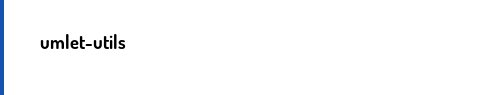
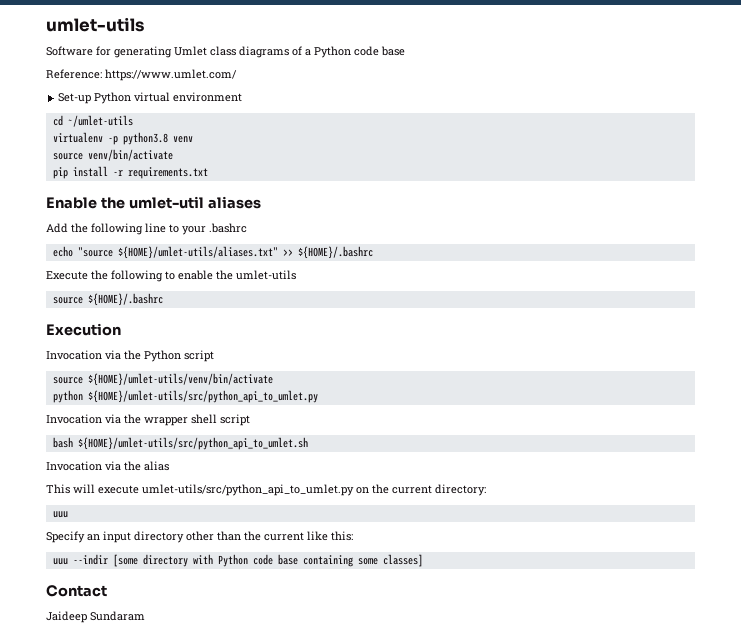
[40,34,126,49] umlet-utils -> [46,17,144,32] [46,46,405,58] [46,69,237,81] [58,92,243,104] [52,115,133,127] [52,132,193,145] [52,149,173,161] [52,166,208,179] [46,196,261,209] [46,223,247,235] [52,246,373,259] [46,270,296,282] [52,293,163,306] [46,323,121,336] [46,350,214,362] [52,373,273,386] [52,390,318,403] [46,414,250,426] [52,437,308,450] [46,461,169,471] [46,484,486,496] [52,511,68,518] [46,531,353,543] [52,554,423,567] [46,585,107,597] [46,611,145,623] umlet-utils // Software for generating Umlet class diagrams of a Python code base // Reference: https://www.umlet.com/ // Set-up Python virtual environment // cd ~/umlet-utils // virtualenv -p python3.8 venv // source venv/bin/activate // pip install -r requirements.txt // Enable the umlet-util aliases // Add the following line to your .bashrc // echo "source ${HOME}/umlet-utils/aliases.txt" >> ${HOME}/.bashrc // Execute the following to enable the umlet-utils // source ${HOME}/.bashrc // Execution // Invocation via the Python script // source ${HOME}/umlet-utils/venv/bin/activate // python ${HOME}/umlet-utils/src/python_api_to_umlet.py // Invocation via the wrapper shell script // bash ${HOME}/umlet-utils/src/python_api_to_umlet.sh // Invocation via the alias // This will execute umlet-utils/src/python_api_to_umlet.py on the current directory: // uuu // Specify an input directory other than the current like this: // uuu --indir [some directory with Python code base containing some classes] // Contact // Jaideep Sundaram

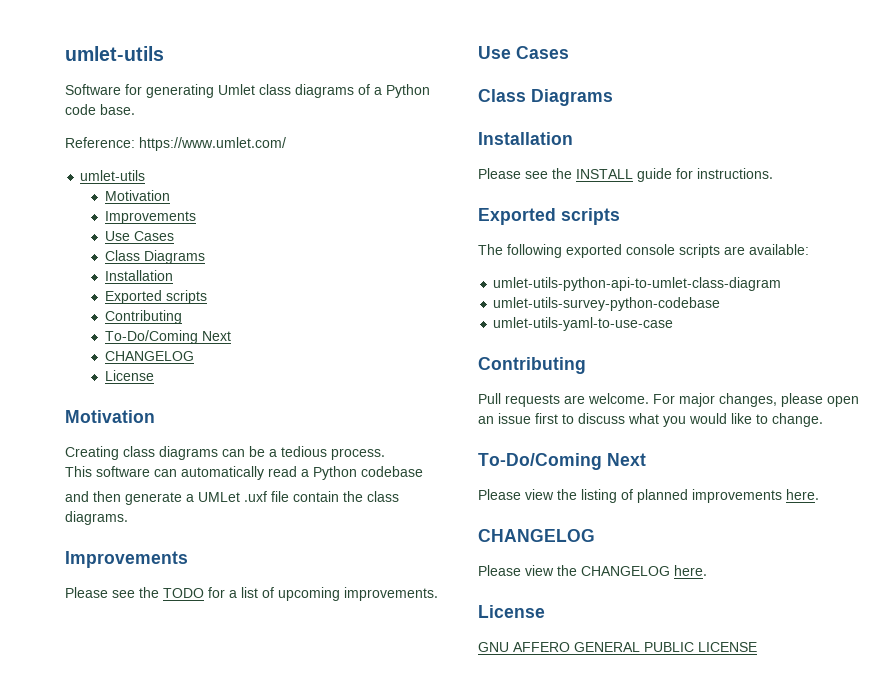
[381,46,405,56] base -> [100,104,135,115] base.
[58,92,243,104] [52,115,133,127] [52,132,193,145] [52,149,173,161] [52,166,208,179] [46,196,261,209] [46,223,247,235] [52,246,373,259] [46,270,296,282] [52,293,163,306] [46,323,121,336] [46,350,214,362] [52,373,273,386] [52,390,318,403] [46,414,250,426] [52,437,308,450] [46,461,169,471] [46,484,486,496] [52,511,68,518] [46,531,353,543] [52,554,423,567] [46,585,107,597] [46,611,145,623] Set-up Python virtual environment // cd ~/umlet-utils // virtualenv -p python3.8 venv // source venv/bin/activate // pip install -r requirements.txt // Enable the umlet-util aliases // Add the following line to your .bashrc // echo "source ${HOME}/umlet-utils/aliases.txt" >> ${HOME}/.bashrc // Execute the following to enable the umlet-utils // source ${HOME}/.bashrc // Execution // Invocation via the Python script // source ${HOME}/umlet-utils/venv/bin/activate // python ${HOME}/umlet-utils/src/python_api_to_umlet.py // Invocation via the wrapper shell script // bash ${HOME}/umlet-utils/src/python_api_to_umlet.sh // Invocation via the alias // This will execute umlet-utils/src/python_api_to_umlet.py on the current directory: // uuu // Specify an input directory other than the current like this: // uuu --indir [some directory with Python code base containing some classes] // Contact // Jaideep Sundaram -> [80,170,146,181] [104,190,170,201] [104,211,196,224] [104,231,174,241] [104,250,205,264] [104,270,173,281] [104,290,207,304] [104,310,182,324] [104,330,231,344] [104,351,194,361] [104,370,154,381] [65,410,155,423] [65,446,385,460] [65,466,423,480] [65,491,399,505] [65,511,128,525] [65,551,188,568] [65,587,438,601] [478,46,569,59] [478,89,613,106] [478,132,573,145] [478,168,773,182] [478,208,620,225] [478,244,809,258] [493,277,782,291] [493,297,721,311] [493,317,674,331] [478,357,586,374] [478,393,859,407] [478,413,823,427] [478,453,646,470] [478,489,819,503] [478,529,595,542] [478,565,707,576] [478,605,545,618] [478,642,757,652] umlet-utils // Motivation // Improvements // Use Cases // Class Diagrams // Installation // Exported scripts // Contributing // To-Do/Coming Next // CHANGELOG // License // Motivation // Creating class diagrams can be a tedious process. // This software can automatically read a Python codebase // and then generate a UMLet .uxf file contain the class diagrams. // Improvements // Please see the TODO for a list of upcoming improvements. // Use Cases // Class Diagrams // Installation // Please see the INSTALL guide for instructions. // Exported scripts // The following exported console scripts are available: // umlet-utils-python-api-to-umlet-class-diagram // umlet-utils-survey-python-codebase // umlet-utils-yaml-to-use-case // Contributing // Pull requests are welcome. For major changes, please open an issue first to discuss what you would like to change. // To-Do/Coming Next // Please view the listing of planned improvements here. // CHANGELOG // Please view the CHANGELOG here. // License // GNU AFFERO GENERAL PUBLIC LICENSE

